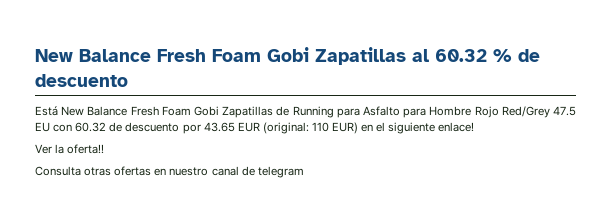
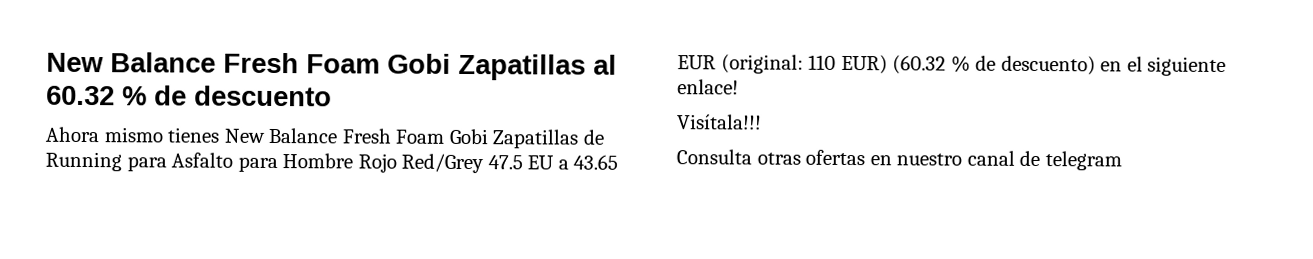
[35,106,58,116] Está -> [45,126,221,143] Ahora mismo tienes
[53,122,201,134] con 60.32 de descuento por -> [557,159,569,170] a
(359, 128) none -> [892,55,1096,76] (60.32 % de descuento)
[35,144,105,154] Ver la oferta!! -> [677,114,762,130] Visítala!!!

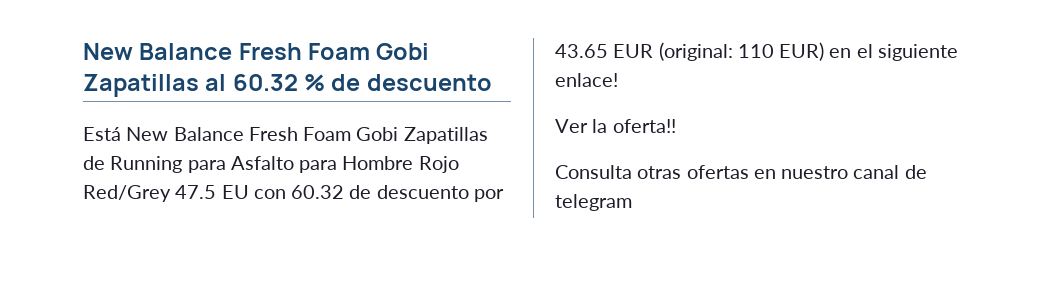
[45,126,221,143] Ahora mismo tienes -> [83,127,121,141] Está
[557,159,569,170] a -> [253,185,504,202] con 60.32 de descuento por
[892,55,1096,76] (60.32 % de descuento) -> (825, 51) none
[677,114,762,130] Visítala!!! -> [555,119,676,133] Ver la oferta!!

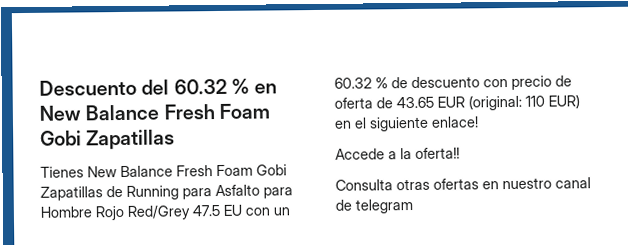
[83,43,430,60] [83,74,492,97] [83,127,121,141] New Balance Fresh Foam Gobi Zapatillas al 60.32 % de descuento // Está -> [39,78,278,96] [39,103,270,121] [40,129,176,150] [40,166,84,178] Descuento del 60.32 % en New Balance Fresh Foam Gobi Zapatillas // Tienes
[291,185,504,202] 60.32 de descuento por -> [273,207,290,216] [334,75,572,90] [334,97,393,109] un 60.32 % de descuento con precio de oferta de
[555,119,588,133] Ver -> [335,148,397,160] Accede a

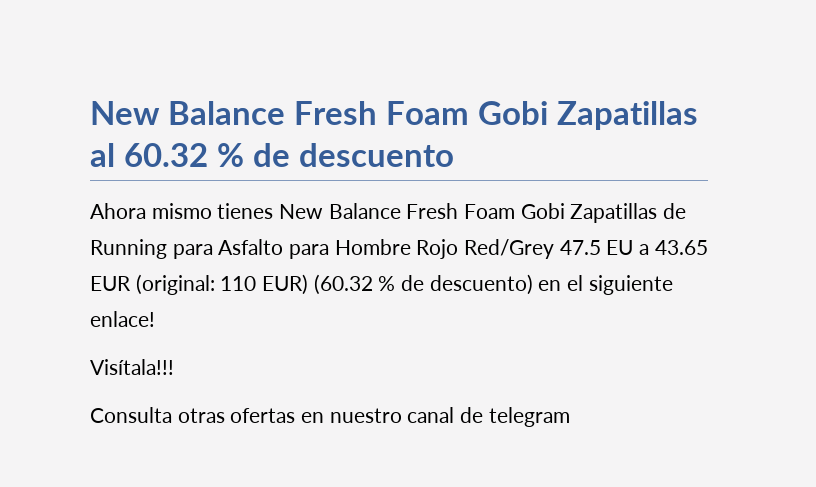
[39,78,278,96] [39,103,270,121] [40,129,176,150] [40,166,84,178] Descuento del 60.32 % en New Balance Fresh Foam Gobi Zapatillas // Tienes -> [90,101,698,130] [90,143,454,167] [90,203,274,219] New Balance Fresh Foam Gobi Zapatillas al 60.32 % de descuento // Ahora mismo tienes
[245,207,290,216] [334,75,572,90] [334,97,393,109] con un 60.32 % de descuento con precio de oferta de -> [639,244,650,255] a
(580, 101) none -> [313,274,533,295] (60.32 % de descuento)
[335,147,460,160] Accede a la oferta!! -> [90,359,174,375] Visítala!!!

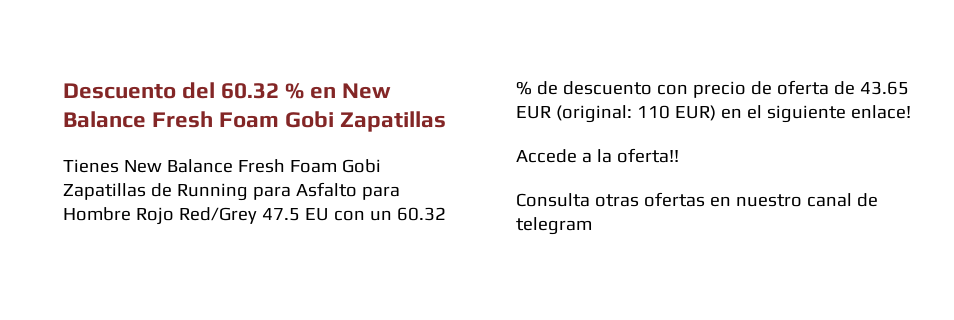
[90,101,698,130] [90,143,454,167] [90,203,274,219] New Balance Fresh Foam Gobi Zapatillas al 60.32 % de descuento // Ahora mismo tienes -> [63,82,392,99] [63,111,447,132] [63,159,119,173] Descuento del 60.32 % en New Balance Fresh Foam Gobi Zapatillas // Tienes
[639,244,650,255] a -> [333,207,446,221] [516,80,855,98] con un 60.32 % de descuento con precio de oferta de
[313,274,533,295] (60.32 % de descuento) -> (716, 113) none
[90,359,174,375] Visítala!!! -> [516,148,679,163] Accede a la oferta!!

